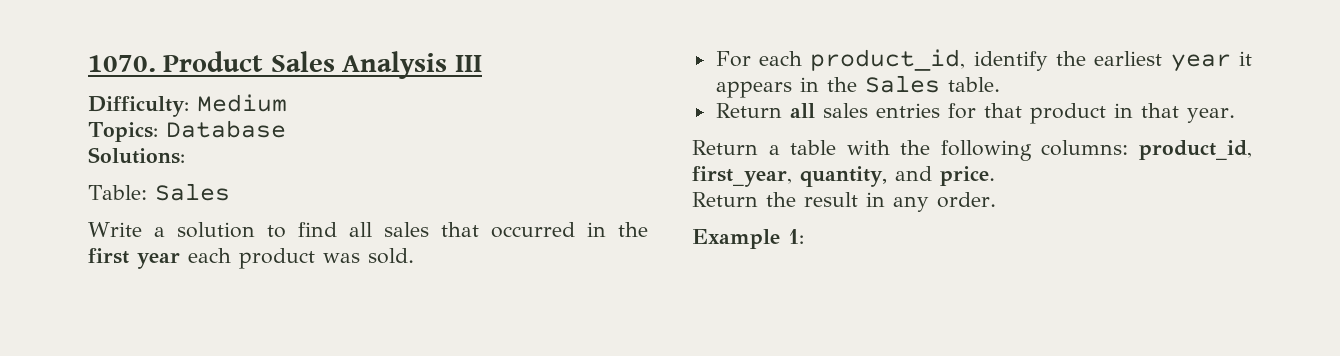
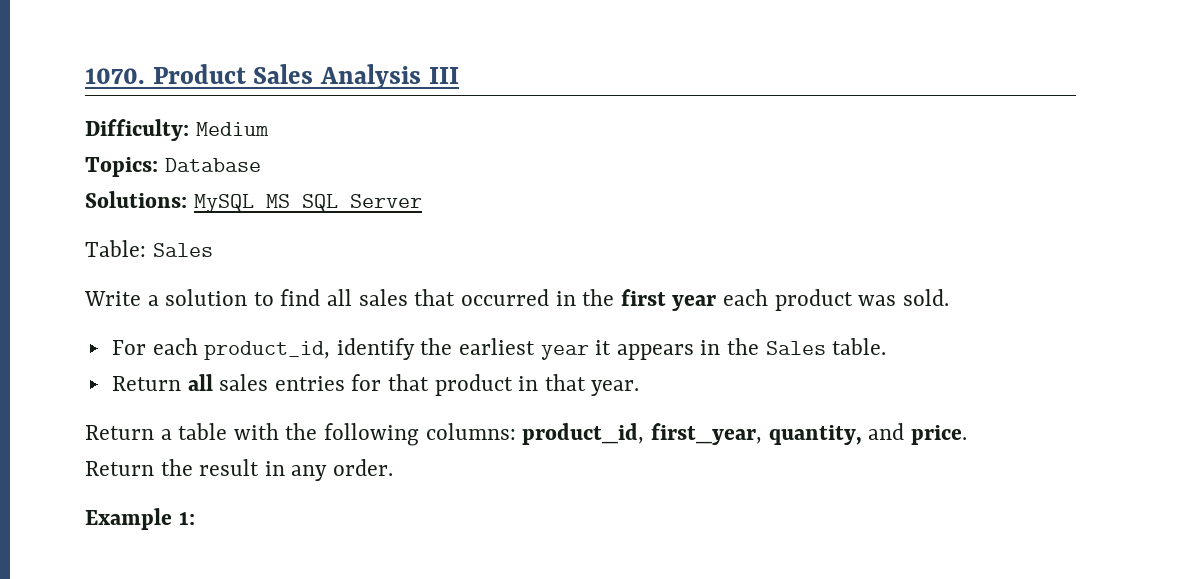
(185, 155) none -> [193,194,422,213] MySQL MS SQL Server

